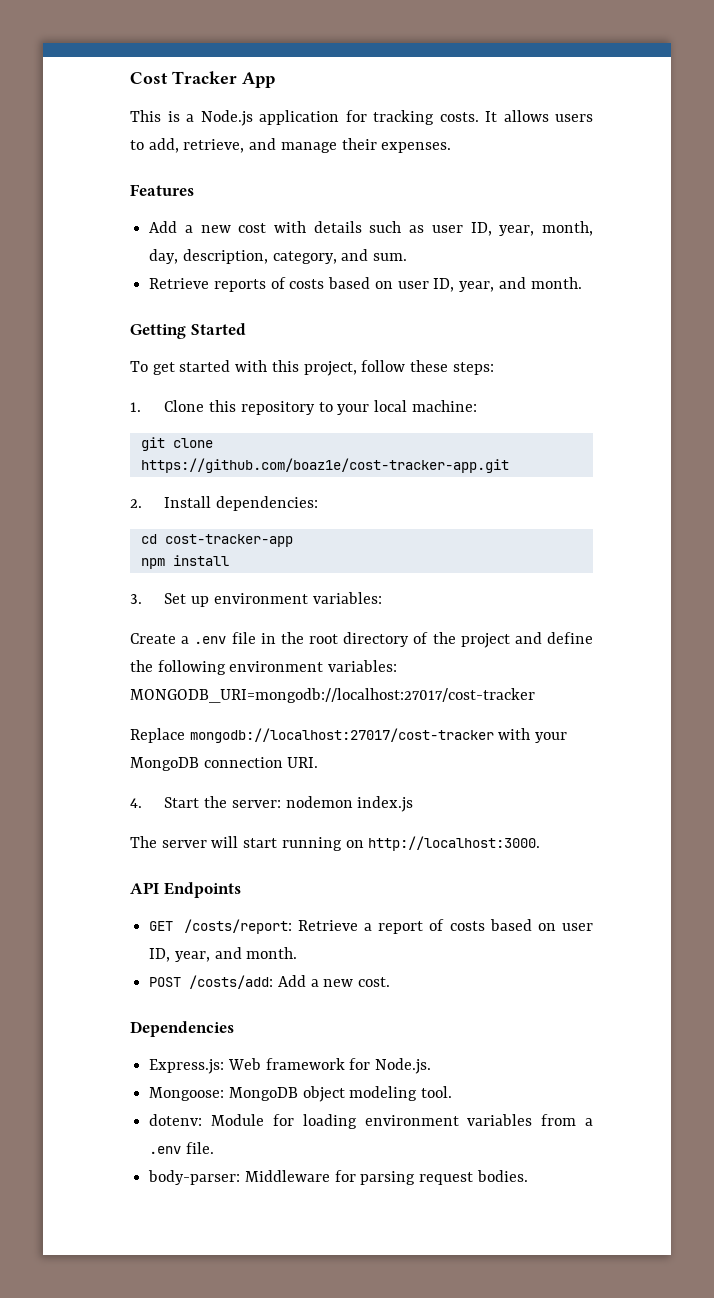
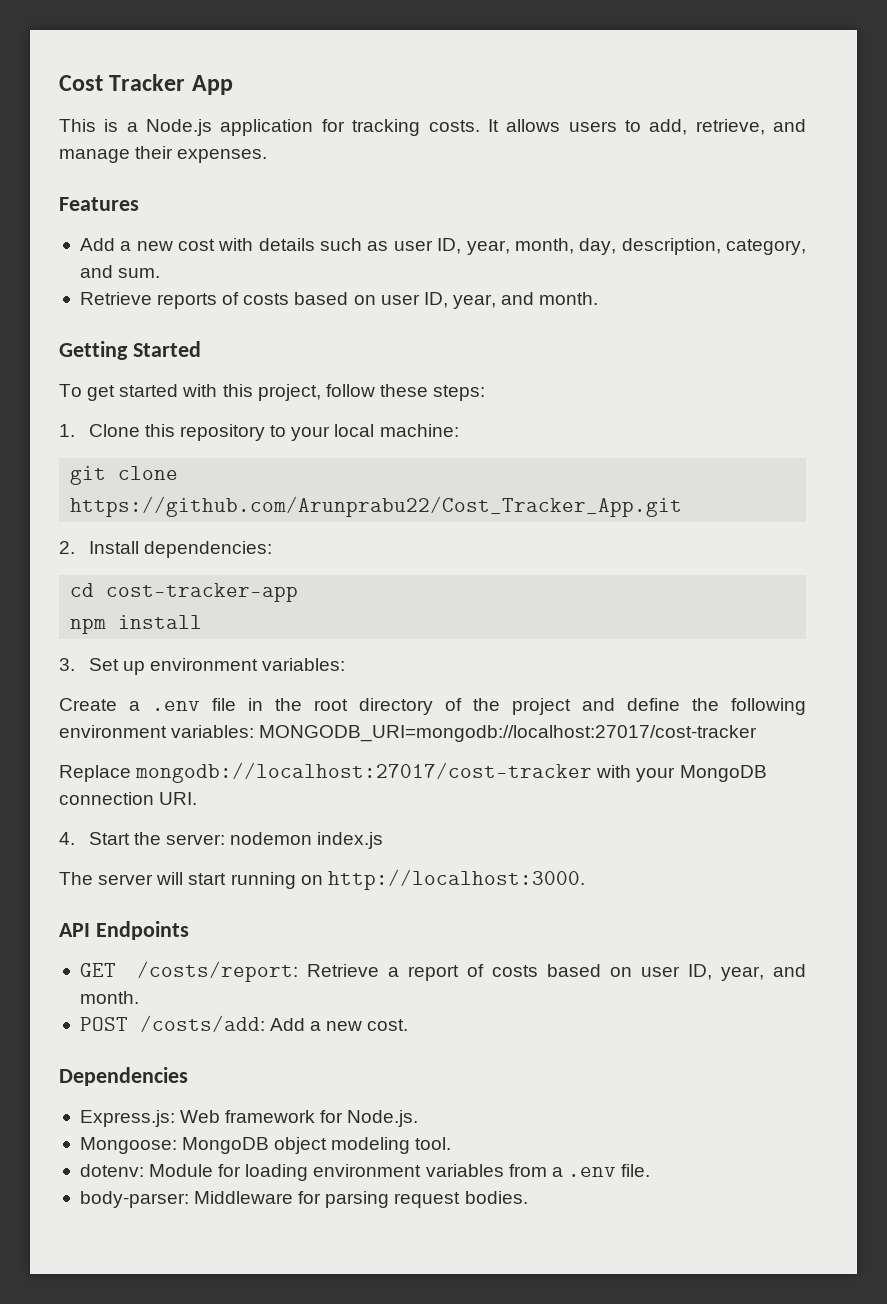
[140,458,509,473] https://github.com/boaz1e/cost-tracker-app.git -> [70,496,683,517] https://github.com/Arunprabu22/Cost_Tracker_App.git

